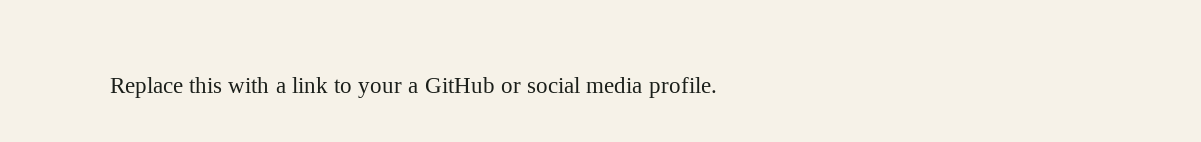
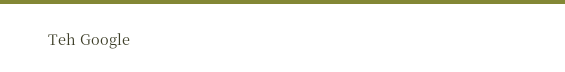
[110,77,717,98] Replace this with a link to your a GitHub or social media profile. -> [48,33,130,49] Teh Google

